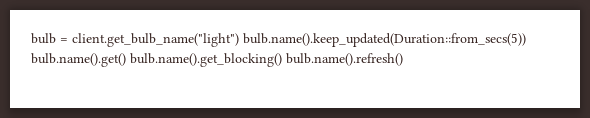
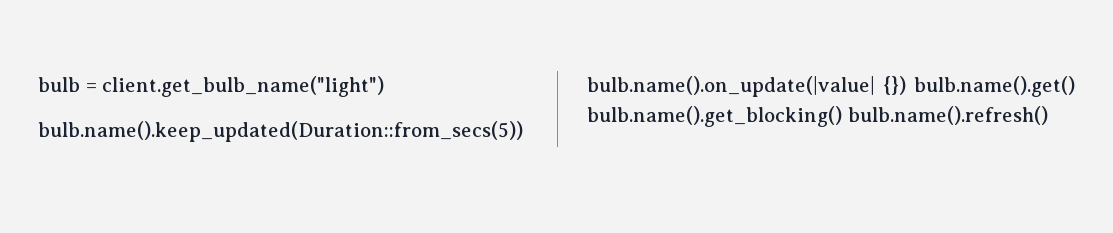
[243,33,526,47] bulb.name().keep_updated(Duration::from_secs(5)) -> [38,121,523,142] [587,76,906,97] // bulb.name().keep_updated(Duration::from_secs(5)) bulb.name().on_update(|value| {})

